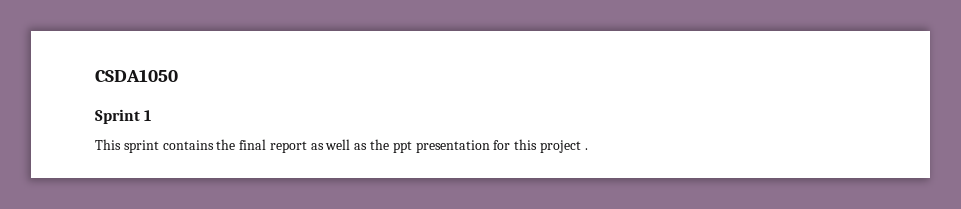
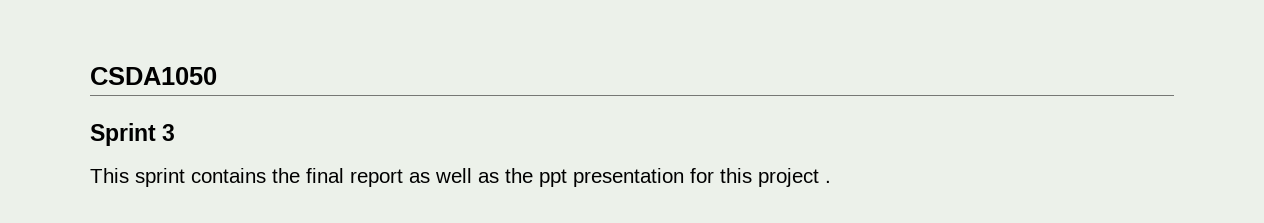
[144,110,152,121] 1 -> [162,124,176,141] 3

